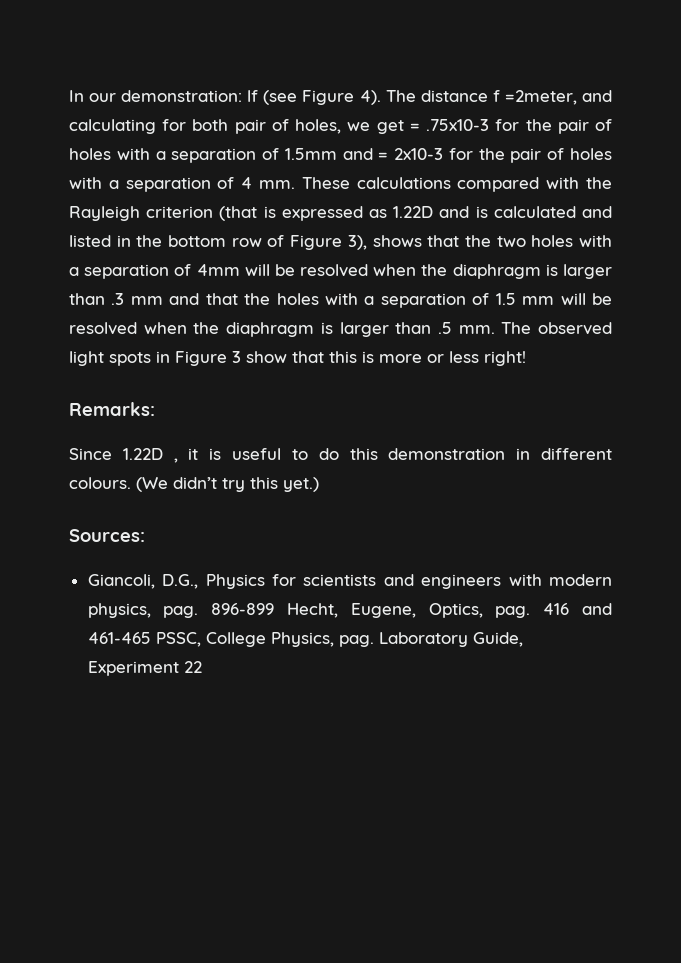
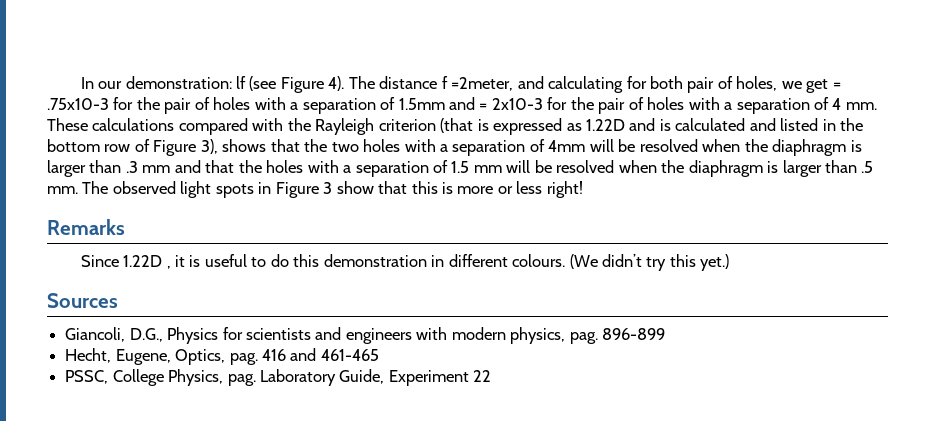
[69,402,155,416] Remarks: -> [47,219,125,235] Remarks
[69,529,145,542] Sources: -> [47,293,118,308] Sources
(275, 609) none -> (666, 334) //
(151, 638) none -> (379, 355) //

